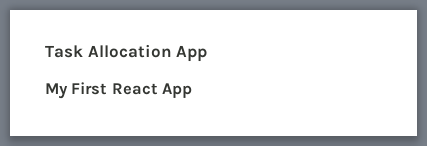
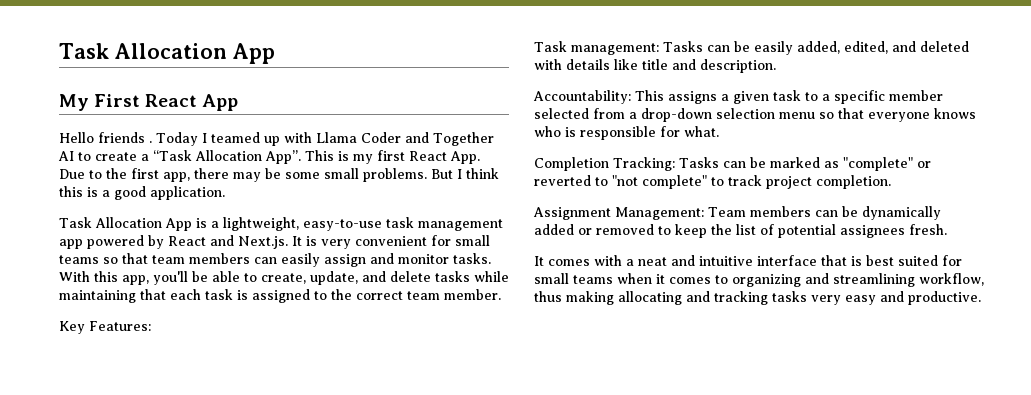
(193, 90) none -> [59,132,494,146] [58,150,480,164] [59,168,499,182] [59,186,225,200] [59,217,503,231] [59,235,490,249] [59,253,491,267] [59,271,509,285] [59,289,501,303] [59,321,151,334] [534,41,969,55] [534,59,776,73] [533,90,943,104] [534,108,976,122] [534,126,719,140] [534,157,931,171] [534,175,891,189] [533,206,941,220] [534,224,947,238] [534,255,962,266] [534,273,984,287] [534,291,981,305] // Hello friends . Today I teamed up with Llama Coder and Together AI to create a “Task Allocation App”. This is my first React App. Due to the first app, there may be some small problems. But I think this is a good application. // Task Allocation App is a lightweight, easy-to-use task management app powered by React and Next.js. It is very convenient for small teams so that team members can easily assign and monitor tasks. With this app, you'll be able to create, update, and delete tasks while maintaining that each task is assigned to the correct team member. // Key Features: // Task management: Tasks can be easily added, edited, and deleted with details like title and description. // Accountability: This assigns a given task to a specific member selected from a drop-down selection menu so that everyone knows who is responsible for what. // Completion Tracking: Tasks can be marked as "complete" or reverted to "not complete" to track project completion. // Assignment Management: Team members can be dynamically added or removed to keep the list of potential assignees fresh. // It comes with a neat and intuitive interface that is best suited for small teams when it comes to organizing and streamlining workflow, thus making allocating and tracking tasks very easy and productive.

